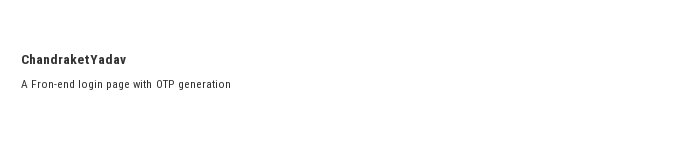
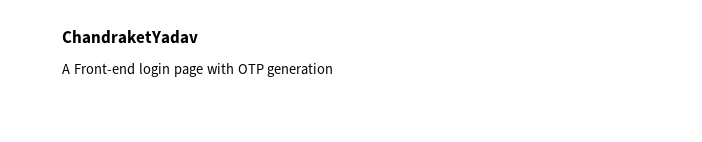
[31,80,76,88] Fron-end -> [73,63,135,75] Front-end

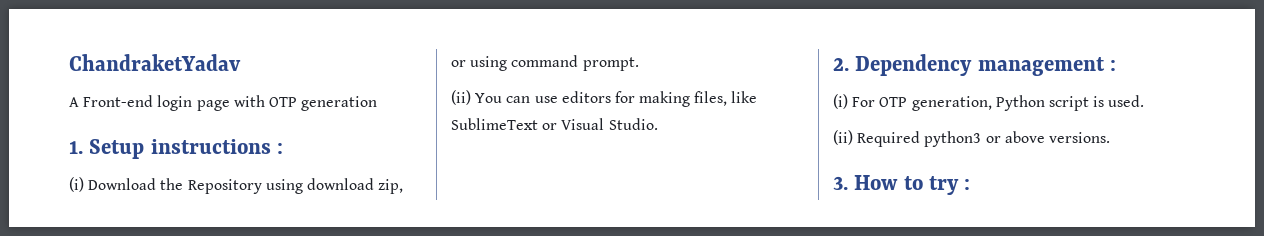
(334, 70) none -> [69,139,284,159] [69,177,404,194] [451,55,639,71] [451,90,758,107] [451,118,658,130] [833,54,1117,76] [833,94,1145,111] [833,130,1110,147] [833,175,971,195] // 1. Setup instructions : // (i) Download the Repository using download zip, or using command prompt. // (ii) You can use editors for making files, like SublimeText or Visual Studio. // 2. Dependency management : // (i) For OTP generation, Python script is used. // (ii) Required python3 or above versions. // 3. How to try :

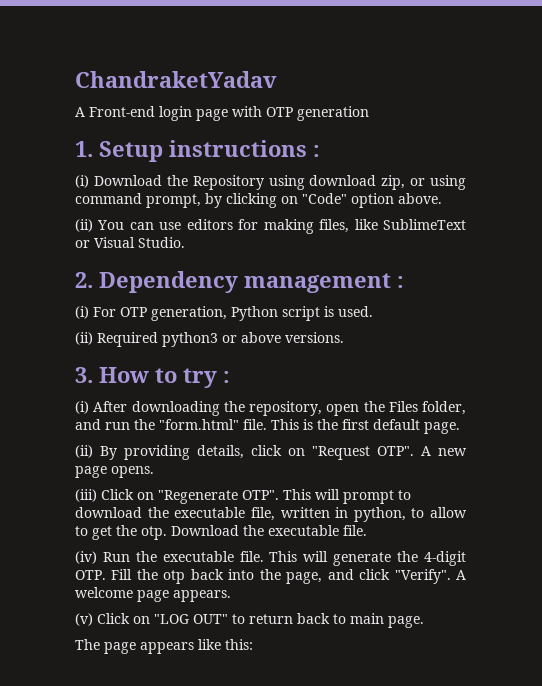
[582,57,639,71] prompt. -> [146,193,442,208] prompt, by clicking on "Code" option above.
(971, 184) none -> [75,401,466,416] [75,419,460,434] [75,445,467,460] [75,466,154,478] [75,489,411,504] [75,507,467,522] [75,525,367,540] [75,551,467,566] [75,569,466,584] [75,587,231,602] [75,613,424,628] [75,639,253,654] // (i) After downloading the repository, open the Files folder, and run the "form.html" file. This is the first default page. // (ii) By providing details, click on "Request OTP". A new page opens. // (iii) Click on "Regenerate OTP". This will prompt to download the executable file, written in python, to allow to get the otp. Download the executable file. // (iv) Run the executable file. This will generate the 4-digit OTP. Fill the otp back into the page, and click "Verify". A welcome page appears. // (v) Click on "LOG OUT" to return back to main page. // The page appears like this:

